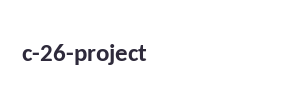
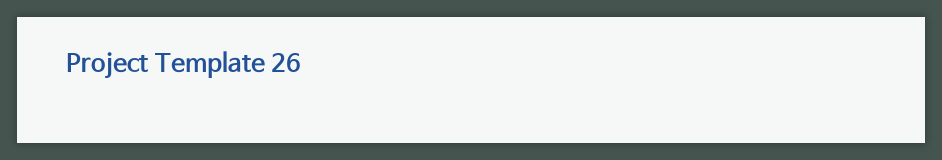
[22,44,147,65] c-26-project -> [66,51,302,79] Project Template 26

